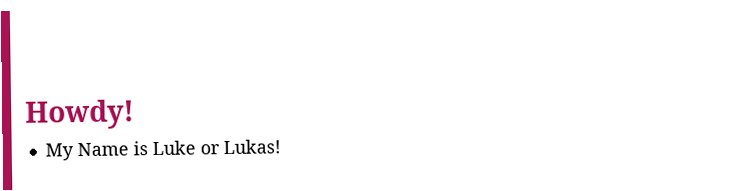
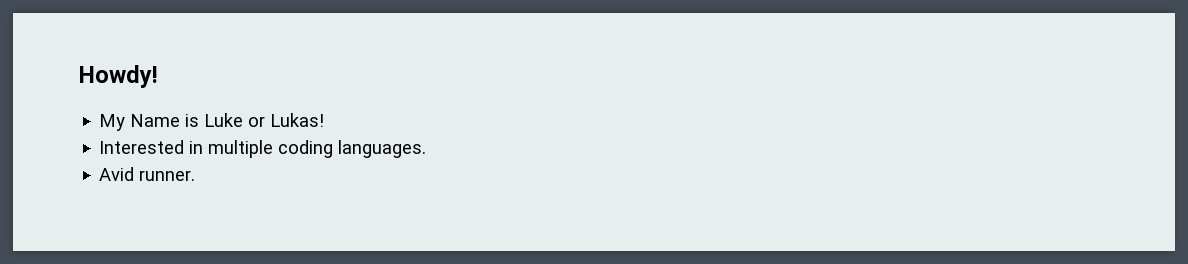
(281, 147) none -> [99,140,427,158] [99,167,196,181] // Interested in multiple coding languages. // Avid runner.

